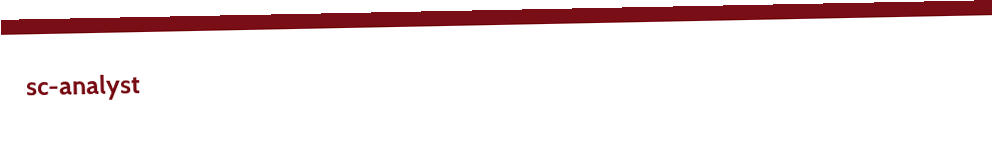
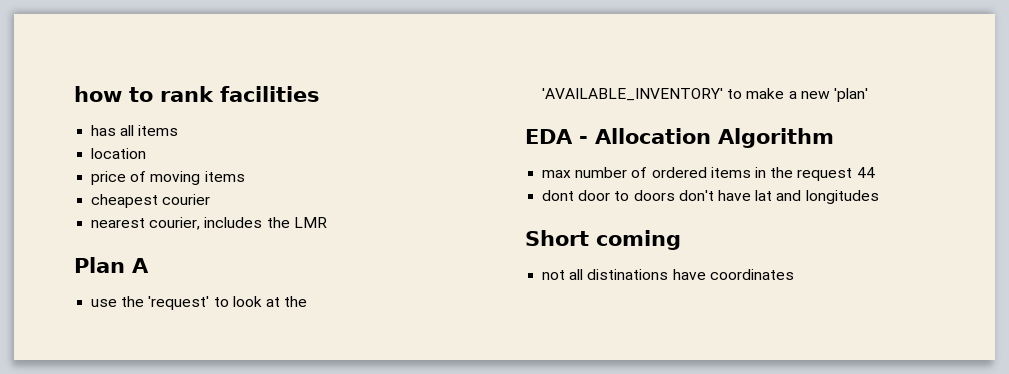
[25,74,141,102] sc-analyst -> [74,86,320,102] [91,125,179,136] [91,148,147,159] [91,171,245,185] [91,194,211,208] [91,217,327,230] [74,257,149,273] [91,296,308,310] [542,88,868,102] [525,128,834,148] [542,167,875,181] [542,190,879,204] [525,230,681,250] [542,269,794,280] how to rank facilities // has all items // location // price of moving items // cheapest courier // nearest courier, includes the LMR // Plan A // use the 'request' to look at the 'AVAILABLE_INVENTORY' to make a new 'plan' // EDA - Allocation Algorithm // max number of ordered items in the request 44 // dont door to doors don't have lat and longitudes // Short coming // not all distinations have coordinates

